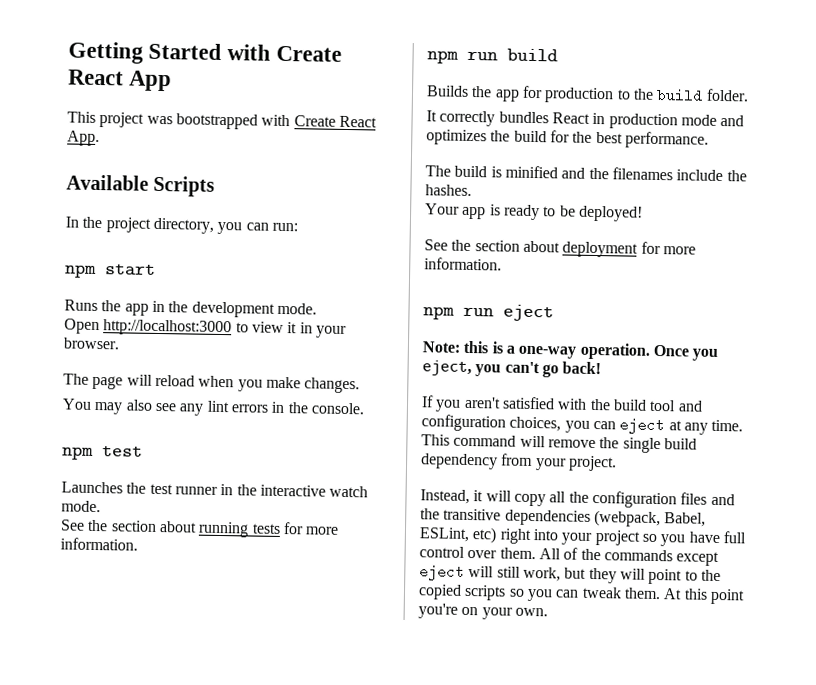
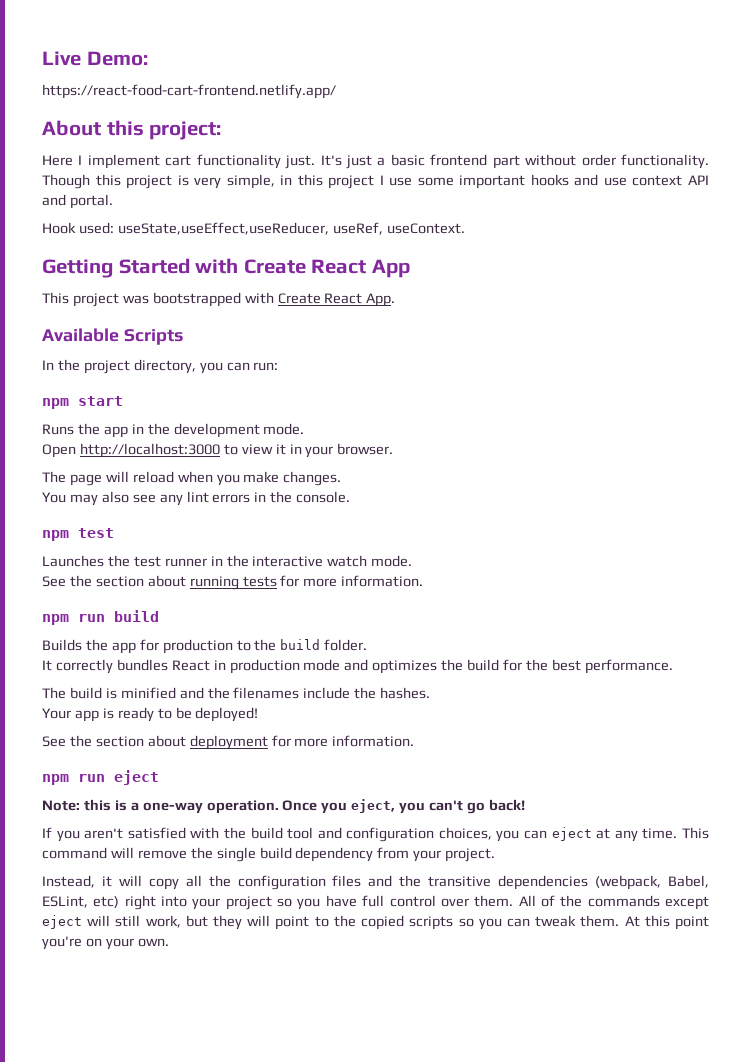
(68, 52) none -> [42,51,148,66] [42,84,336,99] [42,120,222,140] [42,154,710,169] [42,174,710,189] [42,194,113,209] [42,222,465,235] Live Demo: // https://react-food-cart-frontend.netlify.app/ // About this project: // Here I implement cart functionality just. It's just a basic frontend part without order functionality. Though this project is very simple, in this project I use some important hooks and use context API and portal. // Hook used: useState,useEffect,useReducer, useRef, useContext. //

